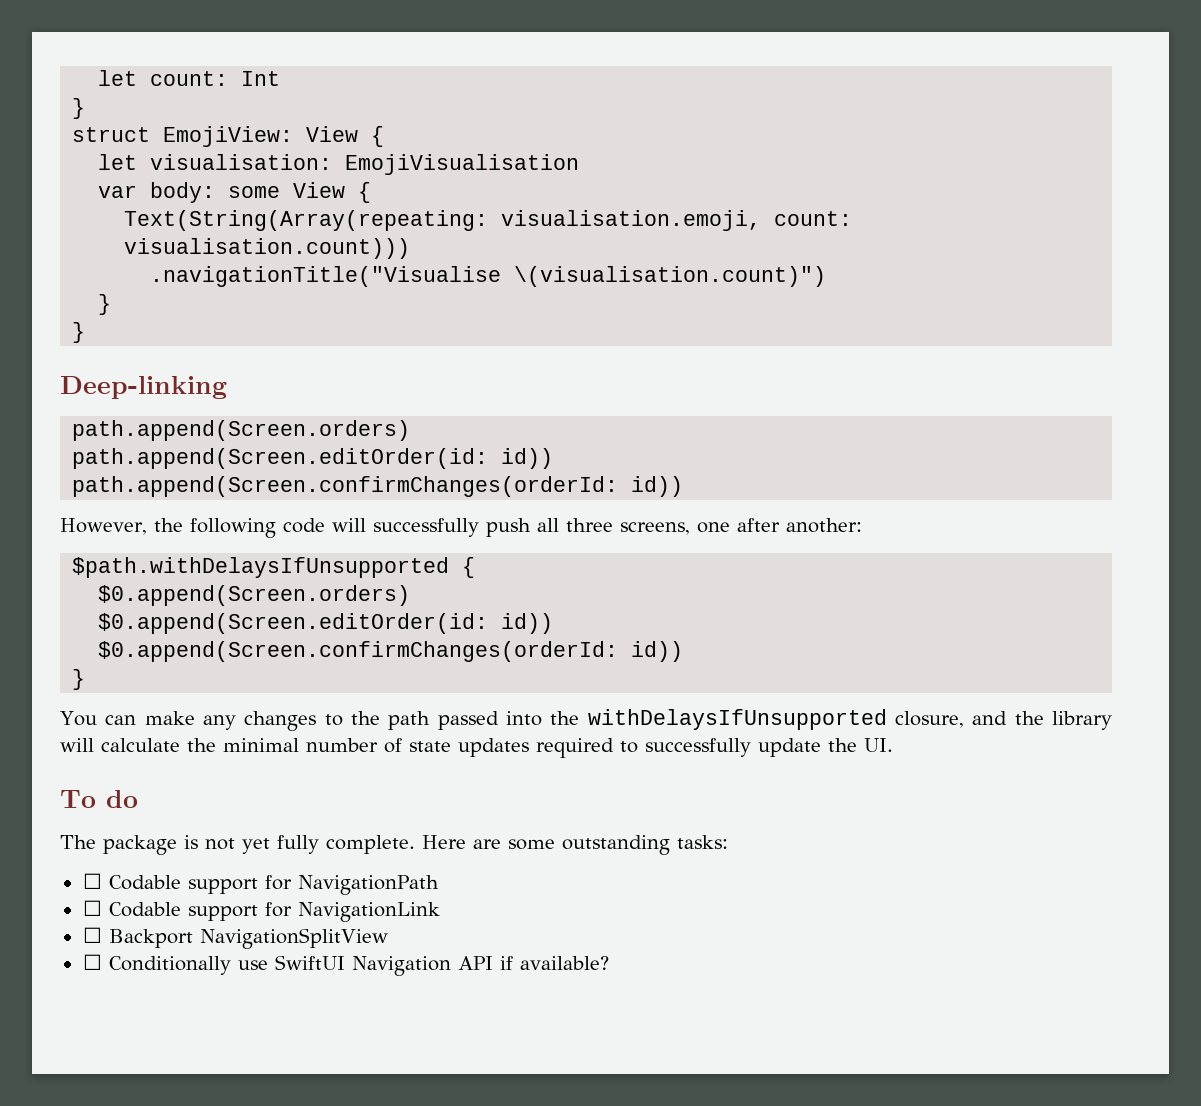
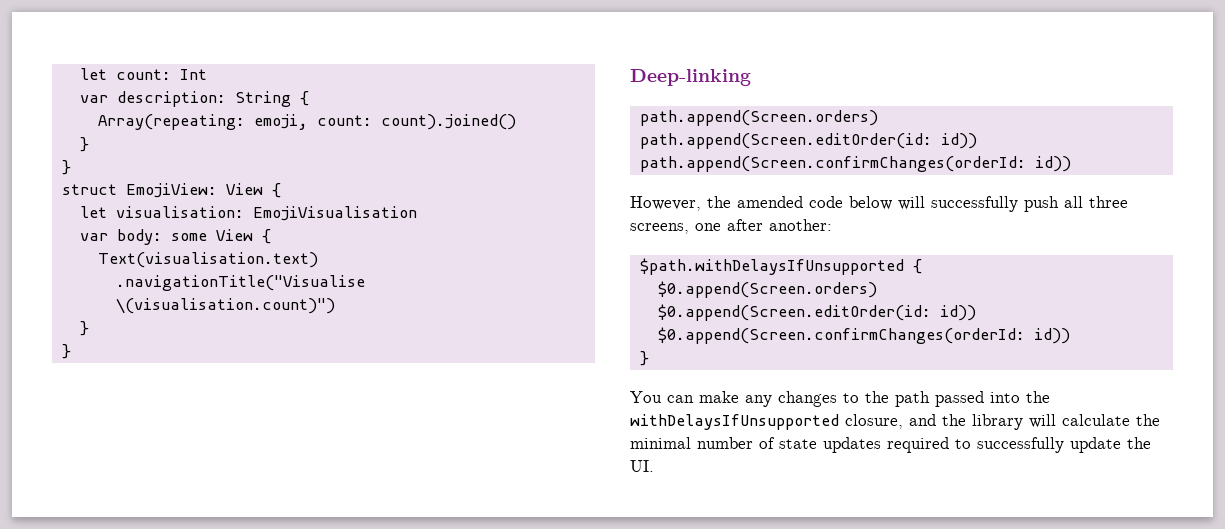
(281, 78) none -> [79,91,309,107] [97,114,516,130] [79,137,89,152] // var description: String { // Array(repeating: emoji, count: count).joined() // }
[124,210,853,231] [124,238,411,259] Text(String(Array(repeating: visualisation.emoji, count: visualisation.count))) -> [97,252,318,268] Text(visualisation.text)
[189,518,325,538] following code -> [737,196,892,210] amended code below
[60,790,138,808] [60,835,728,855] [82,873,439,895] [82,900,440,922] [82,927,388,949] [82,954,609,976] // To do // The package is not yet fully complete. Here are some outstanding tasks: // ☐ Codable support for NavigationPath // ☐ Codable support for NavigationLink // ☐ Backport NavigationSplitView // ☐ Conditionally use SwiftUI Navigation API if available? -> (654, 466) none

